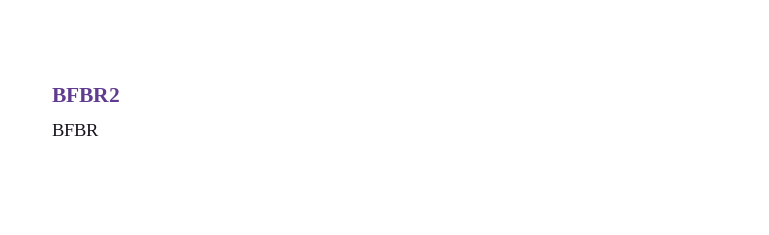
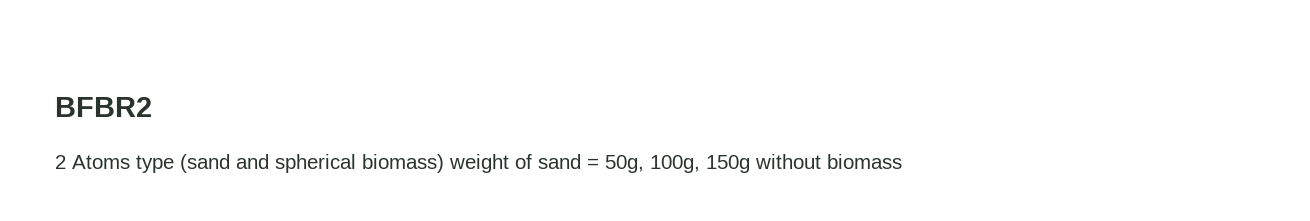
[52,124,99,136] BFBR -> [55,154,902,173] 2 Atoms type (sand and spherical biomass) weight of sand = 50g, 100g, 150g without biomass

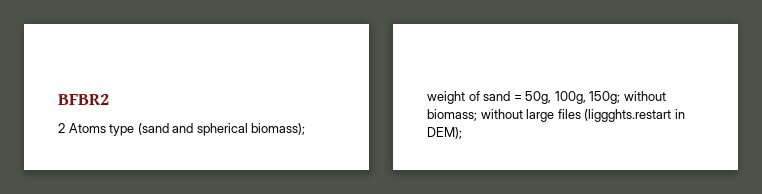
[362,154,444,173] biomass) -> [251,123,306,135] biomass);
[706,154,902,173] 150g without biomass -> [589,91,666,104] [427,109,685,122] [427,127,462,139] 150g; without biomass; without large files (liggghts.restart in DEM);

